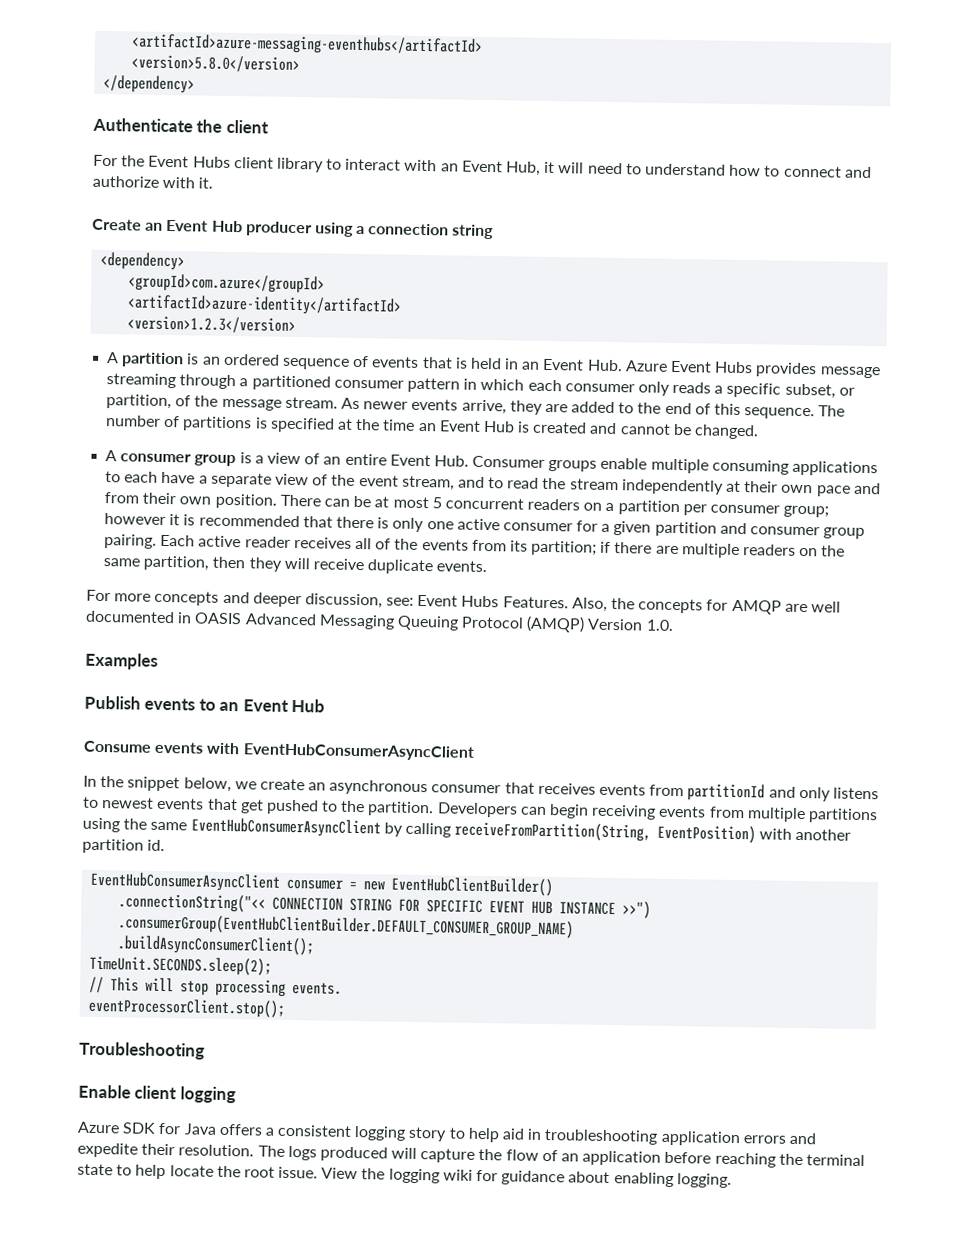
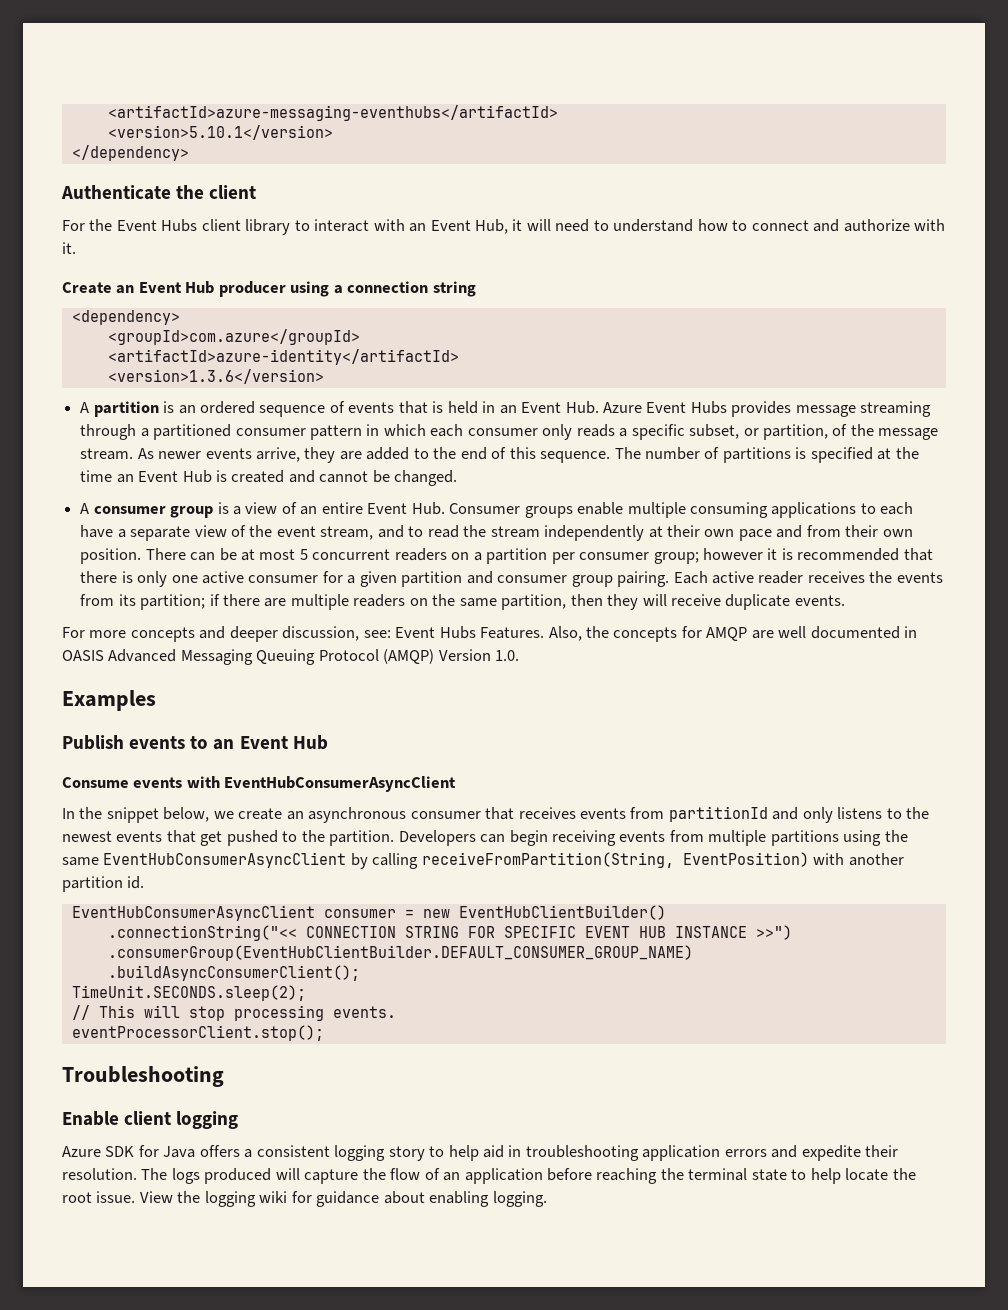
[131,54,301,74] <version>5.8.0</version> -> [107,125,333,140] <version>5.10.1</version>
[127,315,297,335] <version>1.2.3</version> -> [107,369,324,384] <version>1.3.6</version>
[354,537,392,550] all of -> (865, 577) none
(99, 802) none -> [906,807,930,819] the

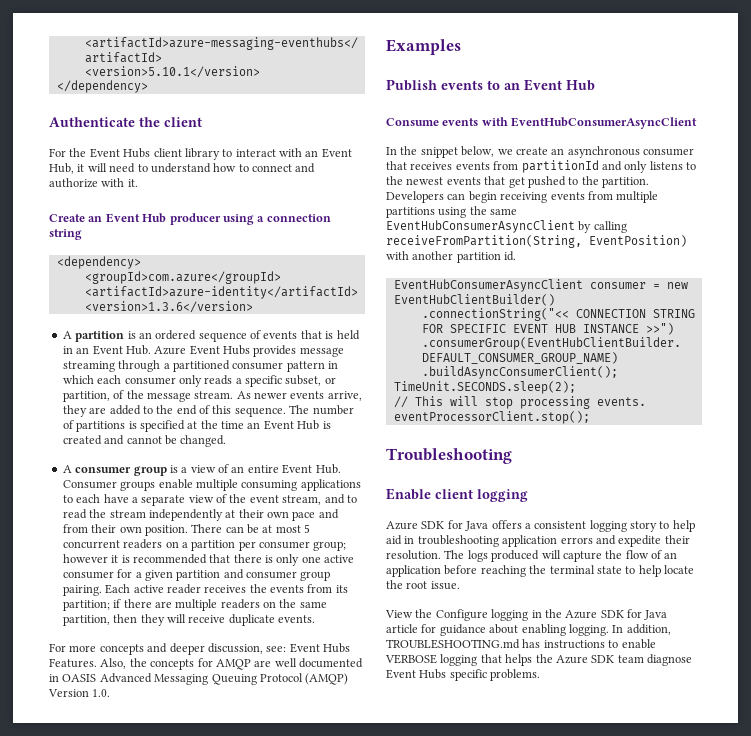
(136, 1197) none -> (460, 585) //
[204,1191,288,1207] logging wiki -> [435,609,668,621] [386,624,418,633] Configure logging in the Azure SDK for Java article
(547, 1199) none -> [612,624,671,635] [386,639,656,649] [385,654,692,666] [386,669,541,681] In addition, TROUBLESHOOTING.md has instructions to enable VERBOSE logging that helps the Azure SDK team diagnose Event Hubs specific problems.

